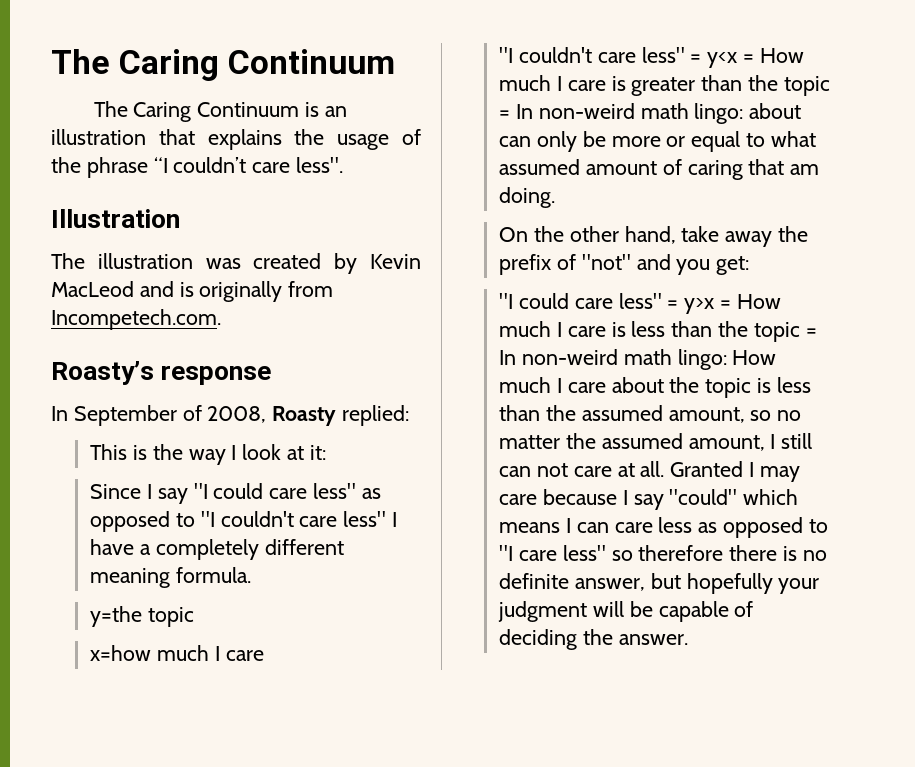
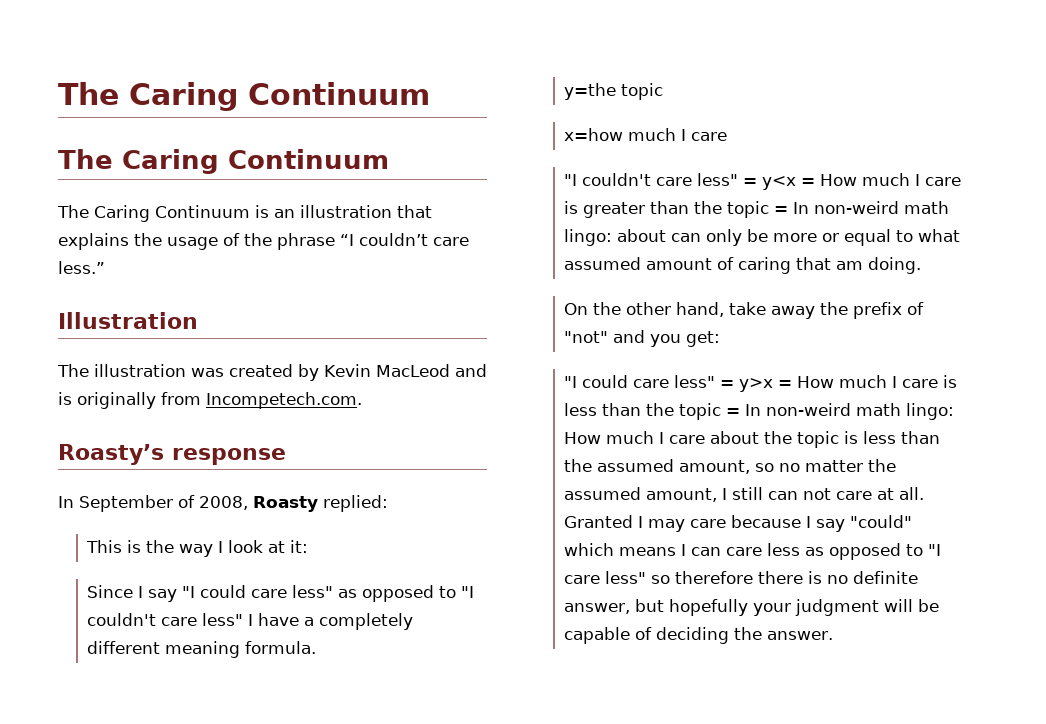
[51,49,396,81] [93,101,300,122] The Caring Continuum // The Caring Continuum -> [58,82,430,111] [58,149,389,174] [57,205,250,222] The Caring Continuum // The Caring Continuum // The Caring Continuum
[296,157,344,173] less". -> [58,261,105,274] less.”

